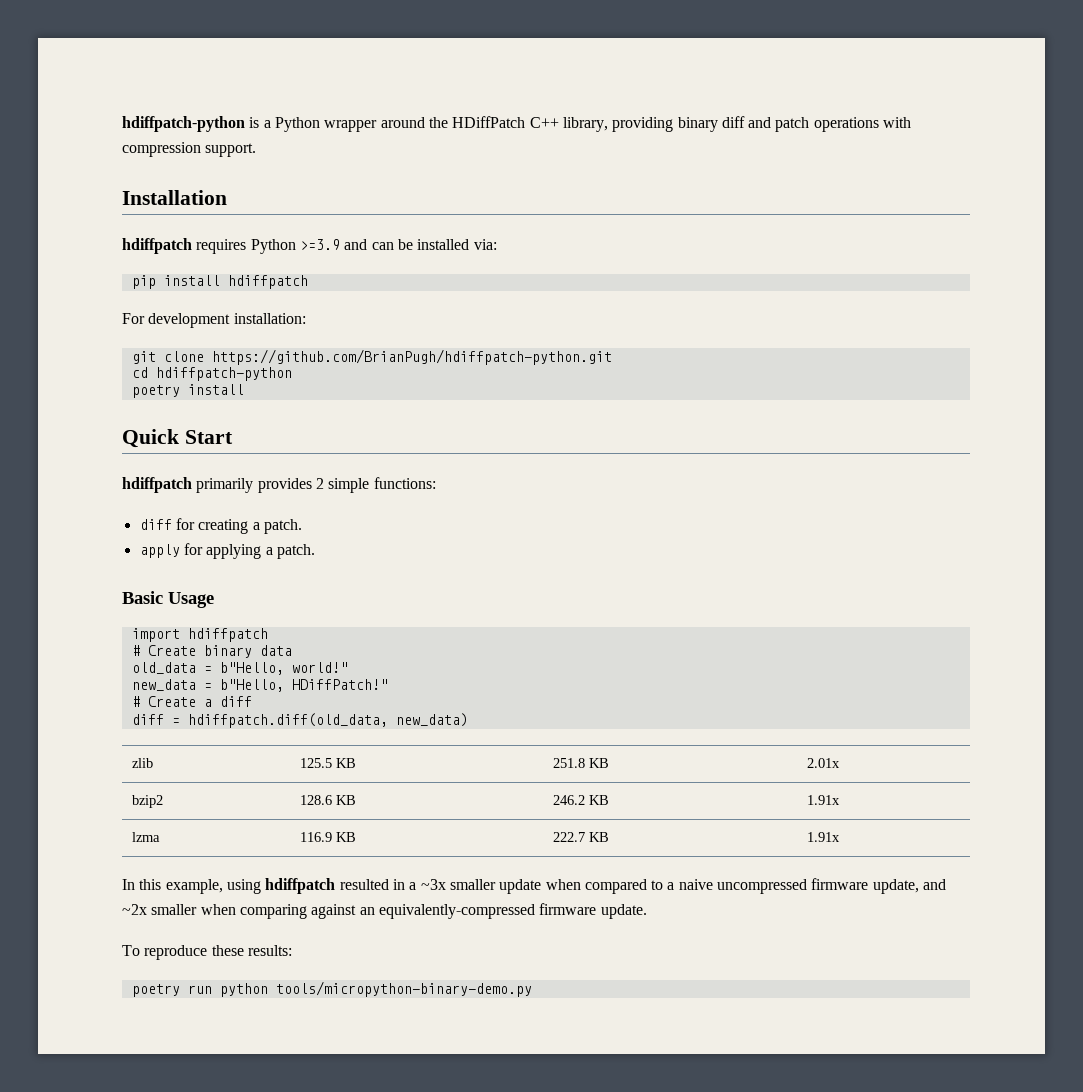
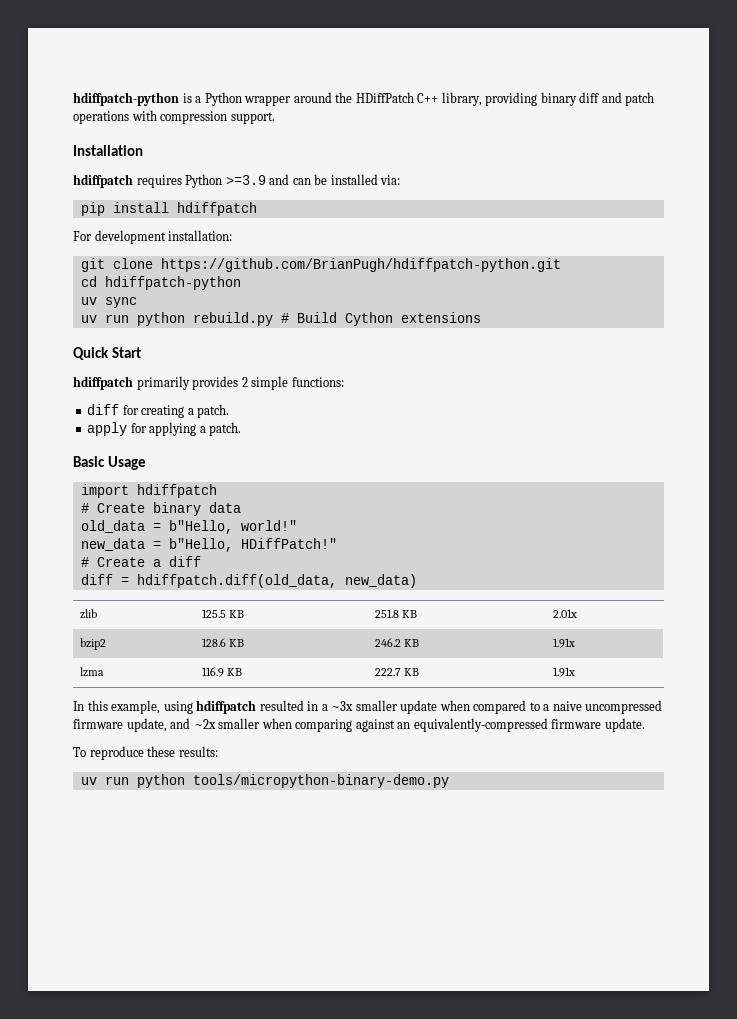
[131,384,244,398] poetry install -> [80,297,137,308] [80,312,481,326] uv sync // uv run python rebuild.py # Build Cython extensions
[131,984,180,997] poetry -> [80,777,97,785] uv

